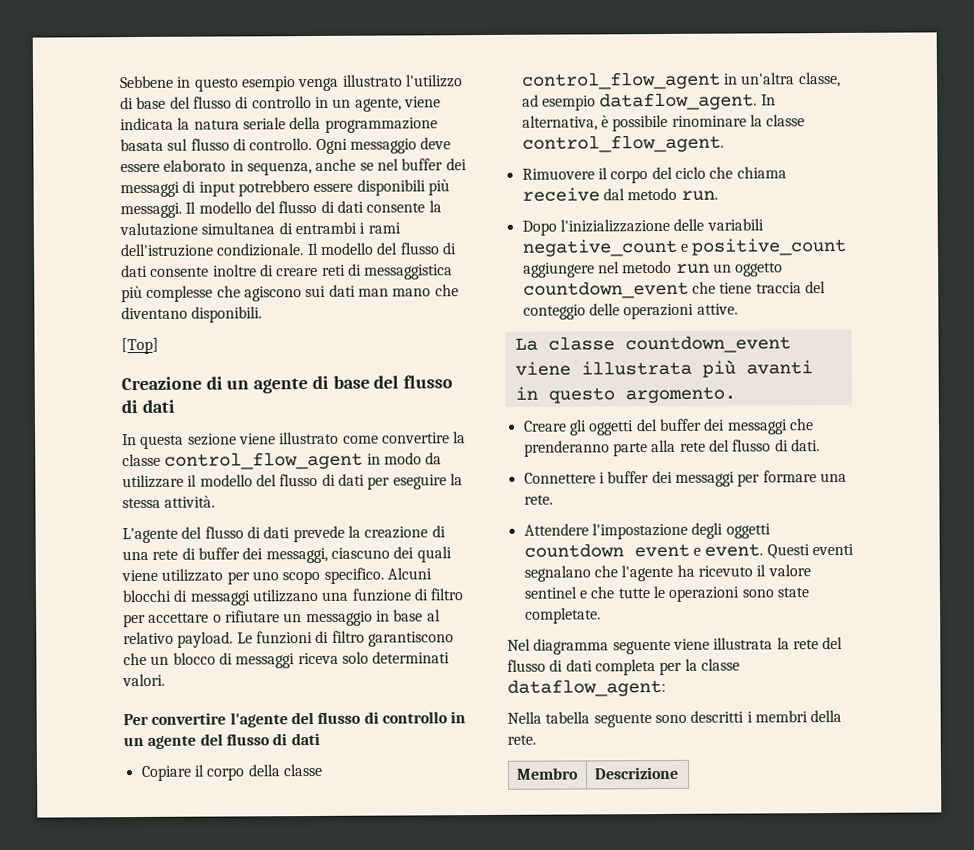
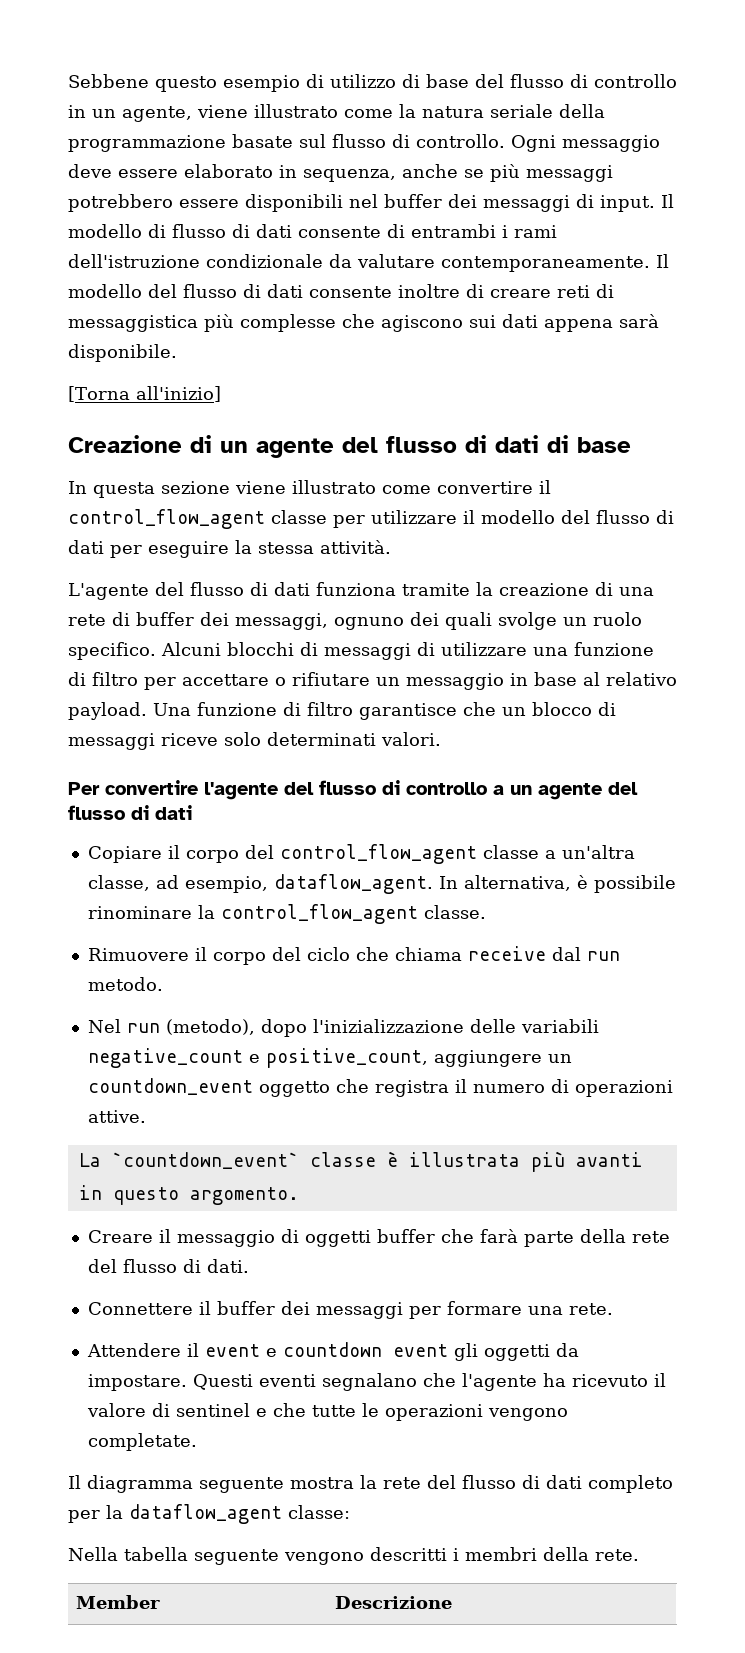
[176,76,192,88] in -> (149, 81) none
[297,74,463,92] venga illustrato l'utilizzo -> [306,74,396,88] di utilizzo
[120,117,174,131] indicata -> [254,104,393,118] illustrato come
[120,138,164,152] basata -> [232,134,293,148] basate
(374, 166) none -> [490,164,613,182] [68,194,343,212] più messaggi potrebbero essere disponibili
[198,179,450,197] [120,200,442,219] [119,222,276,237] input potrebbero essere disponibili più messaggi. Il modello del flusso di dati consente la valutazione simultanea -> [600,194,674,212] [68,224,381,238] input. Il modello di flusso di dati consente
[216,243,305,257] condizionale. -> [206,254,650,272] condizionale da valutare contemporaneamente.
[357,284,459,297] [121,306,263,323] [121,337,159,355] man mano che diventano disponibili. // [Top] -> [544,314,659,332] [68,344,177,362] [68,386,221,402] appena sarà disponibile. // [Torna all'inizio]
[311,375,454,390] [121,399,175,414] di base del flusso di dati -> [342,435,631,453] del flusso di dati di base
[453,431,467,444] [122,451,443,470] la classe control_flow_agent in modo da -> [539,480,551,494] [68,509,365,529] il control_flow_agent classe per
[292,525,345,543] prevede -> [316,582,470,596] funziona tramite
[330,547,390,559] ciascuno -> [334,617,404,630] ognuno
[121,568,321,585] viene utilizzato per uno scopo -> [498,612,642,630] svolge un ruolo
[251,588,319,603] utilizzano -> [417,642,527,656] di utilizzare
[236,630,454,647] Le funzioni di filtro garantiscono -> [153,702,457,720] Una funzione di filtro garantisce
[297,652,339,665] riceva -> [161,733,218,746] riceve
[450,711,467,724] in -> [493,785,504,795] a
[247,763,323,777] [520,71,738,90] della classe control_flow_agent in -> [244,844,556,864] del control_flow_agent classe a
[541,95,596,111] esempio -> [184,876,268,893] esempio,
[766,114,806,127] [521,134,724,153] classe control_flow_agent. -> [220,904,486,924] control_flow_agent classe.
[627,187,718,201] [521,220,557,236] metodo run. // Dopo -> [586,951,620,961] [87,977,163,991] [87,1019,307,1037] run metodo. // Nel run (metodo), dopo
[691,237,848,256] [522,260,784,278] [522,280,826,299] [522,303,620,320] positive_count aggiungere nel metodo run un oggetto countdown_event che tiene traccia del conteggio delle -> [265,1048,572,1068] [87,1078,569,1097] positive_count, aggiungere un countdown_event oggetto che registra il numero di
[547,335,791,354] [514,361,571,376] classe countdown_event viene -> [111,1151,398,1169] `countdown_event` classe è
[568,418,814,436] [523,439,677,457] gli oggetti del buffer dei messaggi che prenderanno parte alla -> [158,1229,626,1247] il messaggio di oggetti buffer che farà parte della
[598,472,605,484] i -> [198,1301,211,1315] il
[591,522,771,540] [523,543,764,558] l'impostazione degli oggetti countdown event e event. -> [186,1342,579,1361] [87,1374,187,1391] il event e countdown event gli oggetti da impostare.
(811, 570) none -> [151,1403,170,1417] di
[741,587,809,598] sono state -> [487,1408,568,1421] vengono
[507,638,531,651] Nel -> [68,1475,81,1489] Il
[672,637,774,650] viene illustrata -> [290,1477,354,1489] mostra
[594,659,656,676] completa -> [588,1475,673,1493] completo
[700,658,740,671] [507,678,666,697] classe dataflow_agent: -> [129,1504,350,1524] dataflow_agent classe:
[654,714,687,724] sono -> [284,1552,364,1565] vengono
[515,767,579,780] Membro -> [75,1595,160,1609] Member

